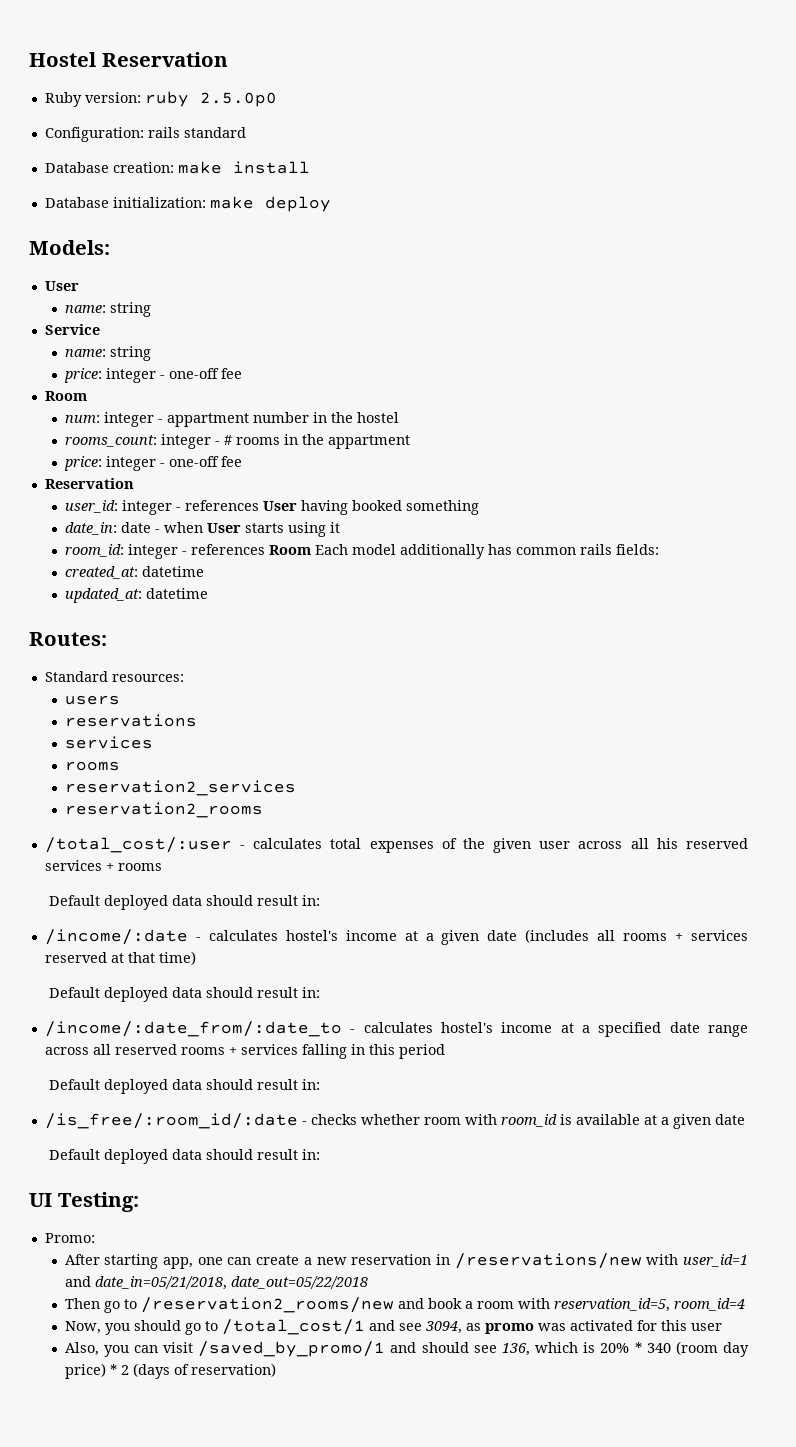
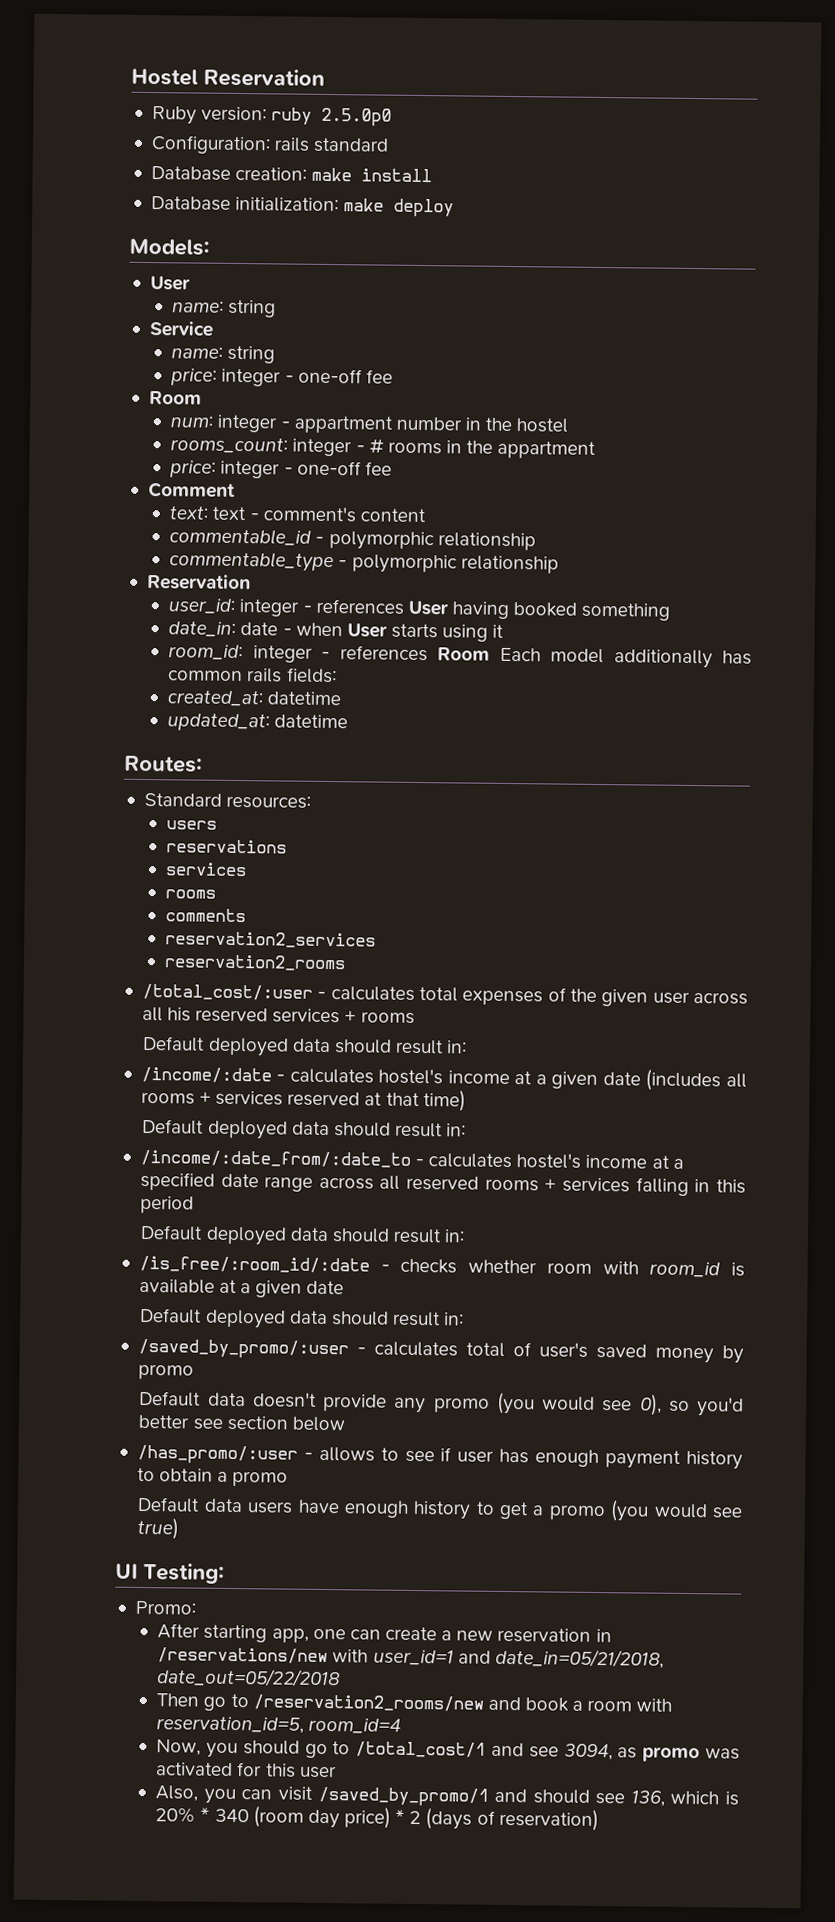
(242, 461) none -> [147,481,235,498] [169,506,426,523] [169,528,536,551] [169,551,559,574] // Comment // text: text - comment's content // commentable_id - polymorphic relationship // commentable_type - polymorphic relationship
(120, 766) none -> [165,908,247,923] // comments
(320, 1154) none -> [137,1338,744,1364] [137,1363,194,1380] [139,1390,744,1417] [138,1414,345,1432] [136,1444,744,1470] [136,1467,289,1487] [137,1496,743,1522] [137,1517,180,1540] // /saved_by_promo/:user - calculates total of user's saved money by promo // Default data doesn't provide any promo (you would see 0), so you'd better see section below // /has_promo/:user - allows to see if user has enough payment history to obtain a promo // Default data users have enough history to get a promo (you would see true)

